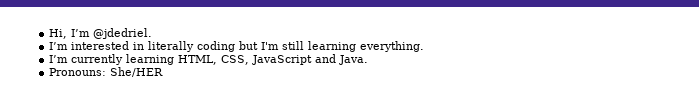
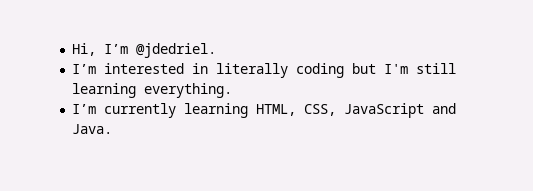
[49,67,164,77] // Pronouns: She/HER -> (113, 129) none

